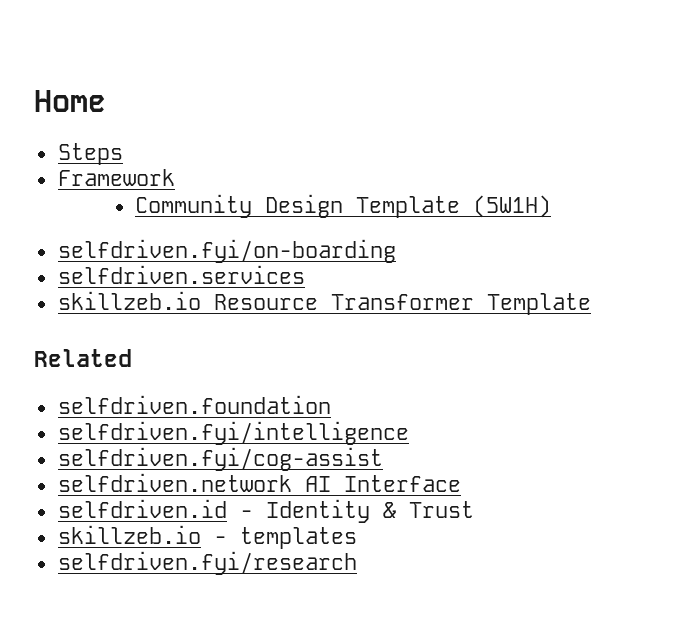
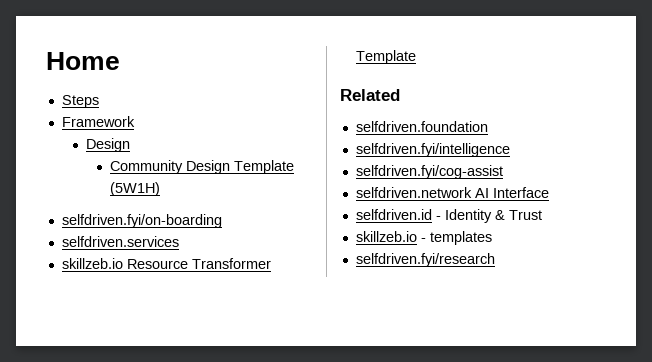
(175, 177) none -> [85,138,130,152] // Design

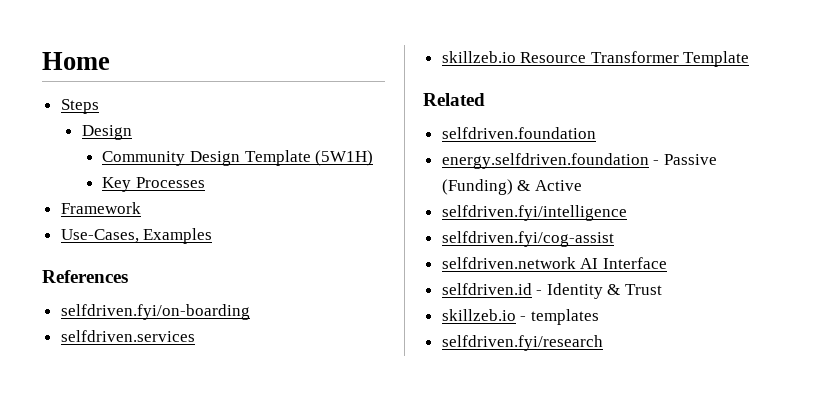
[61,116,135,127] // Framework -> (99, 106) none
(160, 189) none -> [102,177,206,192] [60,202,141,214] [60,228,213,244] [42,270,128,283] // Key Processes // Framework // Use-Cases, Examples // References
(488, 126) none -> [441,153,717,169] [441,179,582,195] // energy.selfdriven.foundation - Passive (Funding) & Active

